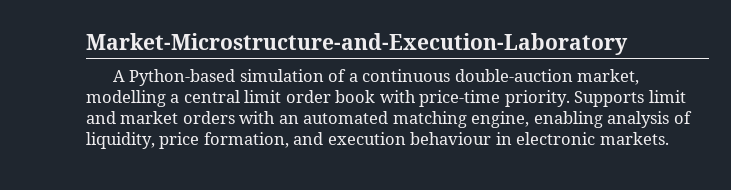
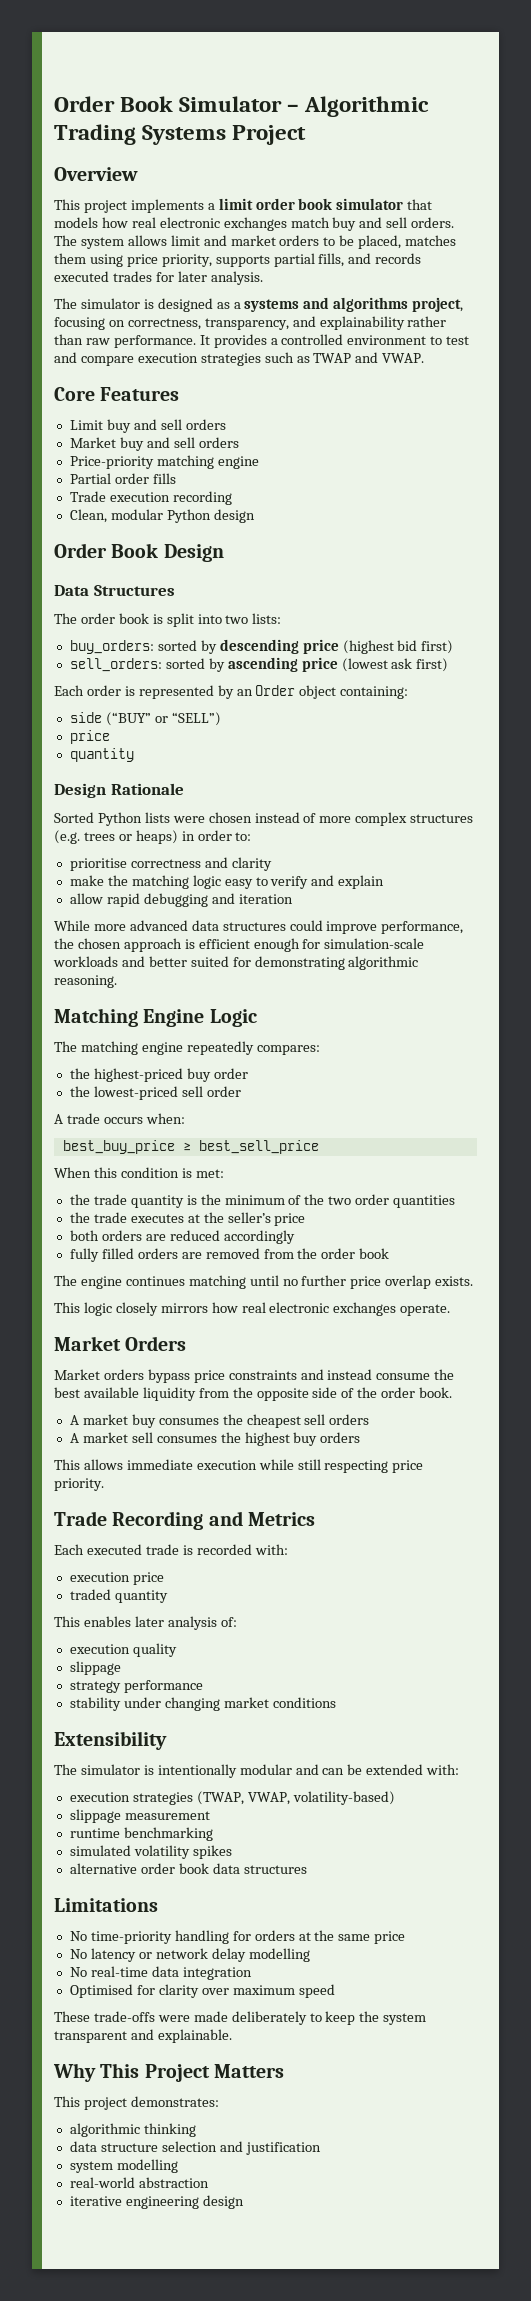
[86,33,628,55] [112,69,640,86] [86,90,686,107] [86,111,692,128] [86,132,669,149] Market-Microstructure-and-Execution-Laboratory // A Python-based simulation of a continuous double-auction market, modelling a central limit order book with price-time priority. Supports limit and market orders with an automated matching engine, enabling analysis of liquidity, price formation, and execution behaviour in electronic markets. -> [54,96,430,117] [54,124,307,145] [54,167,138,181] [54,198,433,213] [54,217,455,231] [54,235,457,249] [54,253,422,267] [54,271,263,285] [54,297,464,312] [54,316,447,330] [54,334,470,348] [54,352,425,366] [54,387,180,401] [69,419,226,433] [69,437,239,451] [69,455,259,469] [69,473,176,484] [69,491,232,505] [69,509,255,523] [54,543,224,562] [54,585,175,596] [54,613,282,627] [69,639,454,654] [69,657,449,672] [54,685,409,699] [69,712,221,726] [69,730,110,744] [69,748,134,762] [54,783,184,798] [54,812,474,826] [54,830,252,844] [69,857,272,871] [69,875,385,889] [69,893,293,907] [54,920,464,934] [54,938,425,952] [53,956,419,970] [54,975,117,988] [54,1008,257,1027] [54,1041,320,1055] [69,1068,248,1082] [69,1086,241,1100] [54,1113,185,1124] [62,1140,319,1154] [54,1167,224,1178] [69,1194,456,1208] [69,1212,306,1226] [69,1230,295,1244] [69,1248,390,1262] [54,1275,474,1289] [54,1302,451,1316] [54,1336,187,1351] [54,1369,455,1383] [54,1387,453,1401] [69,1414,370,1428] [69,1432,361,1446] [54,1459,424,1473] [54,1478,104,1491] [54,1511,315,1530] [54,1544,288,1555] [69,1572,164,1585] [69,1589,168,1603] [54,1616,237,1630] [69,1643,177,1657] [69,1661,121,1675] [69,1680,203,1693] [69,1697,336,1711] [54,1731,167,1750] [54,1764,460,1778] [69,1791,395,1805] [69,1809,210,1823] [69,1827,213,1841] [69,1845,232,1859] [69,1863,307,1874] [54,1898,158,1912] [69,1930,406,1944] [69,1948,310,1962] [69,1966,252,1980] [69,1984,335,1998] [54,2011,427,2025] [54,2029,232,2043] [53,2063,284,2082] [54,2096,219,2110] [69,2123,196,2137] [69,2141,321,2155] [69,2159,178,2173] [69,2177,209,2188] [69,2195,244,2209] Order Book Simulator – Algorithmic Trading Systems Project // Overview // This project implements a limit order book simulator that models how real electronic exchanges match buy and sell orders. The system allows limit and market orders to be placed, matches them using price priority, supports partial fills, and records executed trades for later analysis. // The simulator is designed as a systems and algorithms project, focusing on correctness, transparency, and explainability rather than raw performance. It provides a controlled environment to test and compare execution strategies such as TWAP and VWAP. // Core Features // Limit buy and sell orders // Market buy and sell orders // Price-priority matching engine // Partial order fills // Trade execution recording // Clean, modular Python design // Order Book Design // Data Structures // The order book is split into two lists: // buy_orders: sorted by descending price (highest bid first) // sell_orders: sorted by ascending price (lowest ask first) // Each order is represented by an Order object containing: // side (“BUY” or “SELL”) // price // quantity // Design Rationale // Sorted Python lists were chosen instead of more complex structures (e.g. trees or heaps) in order to: // prioritise correctness and clarity // make the matching logic easy to verify and explain // allow rapid debugging and iteration // While more advanced data structures could improve performance, the chosen approach is efficient enough for simulation-scale workloads and better suited for demonstrating algorithmic reasoning. // Matching Engine Logic // The matching engine repeatedly compares: // the highest-priced buy order // the lowest-priced sell order // A trade occurs when: // best_buy_price ≥ best_sell_price // When this condition is met: // the trade quantity is the minimum of the two order quantities // the trade executes at the seller’s price // both orders are reduced accordingly // fully filled orders are removed from the order book // The engine continues matching until no further price overlap exists. // This logic closely mirrors how real electronic exchanges operate. // Market Orders // Market orders bypass price constraints and instead consume the best available liquidity from the opposite side of the order book. // A market buy consumes the cheapest sell orders // A market sell consumes the highest buy orders // This allows immediate execution while still respecting price priority. // Trade Recording and Metrics // Each executed trade is recorded with: // execution price // traded quantity // This enables later analysis of: // execution quality // slippage // strategy performance // stability under changing market conditions // Extensibility // The simulator is intentionally modular and can be extended with: // execution strategies (TWAP, VWAP, volatility-based) // slippage measurement // runtime benchmarking // simulated volatility spikes // alternative order book data structures // Limitations // No time-priority handling for orders at the same price // No latency or network delay modelling // No real-time data integration // Optimised for clarity over maximum speed // These trade-offs were made deliberately to keep the system transparent and explainable. // Why This Project Matters // This project demonstrates: // algorithmic thinking // data structure selection and justification // system modelling // real-world abstraction // iterative engineering design

